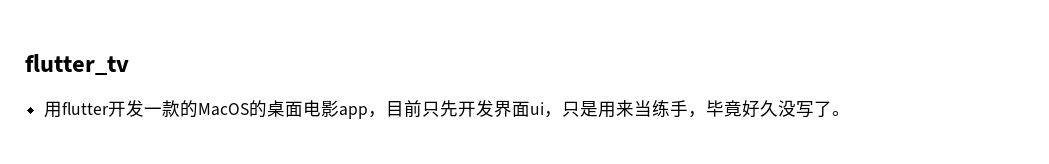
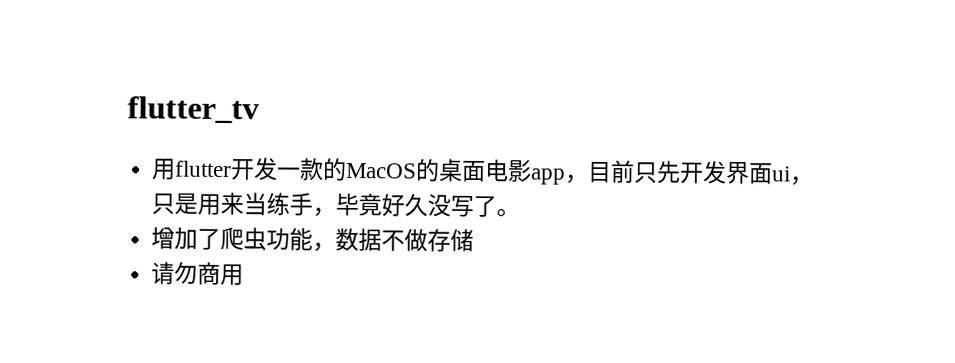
(851, 113) none -> [151,226,475,252] [151,261,245,286] // 增加了爬虫功能，数据不做存储 // 请勿商用

